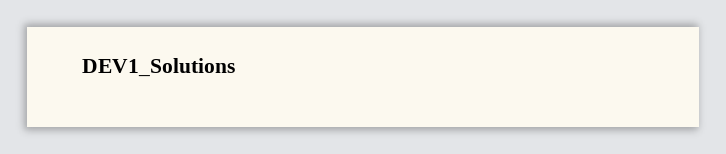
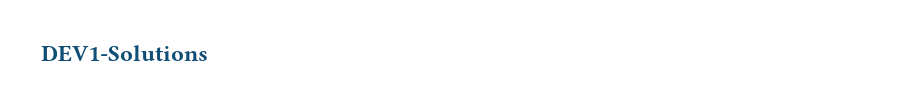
[82,58,235,77] DEV1_Solutions -> [41,45,208,62] DEV1-Solutions

